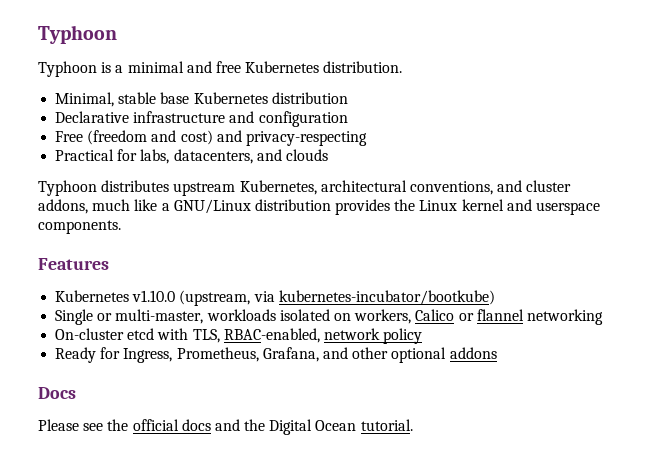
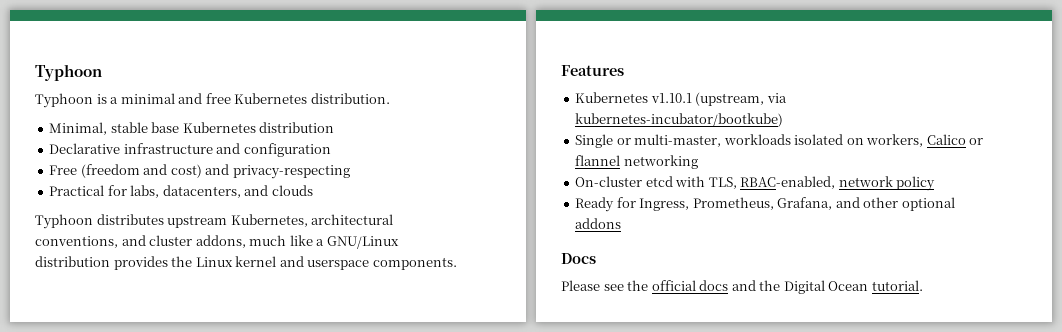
[132,290,176,302] v1.10.0 -> [650,93,692,103] v1.10.1

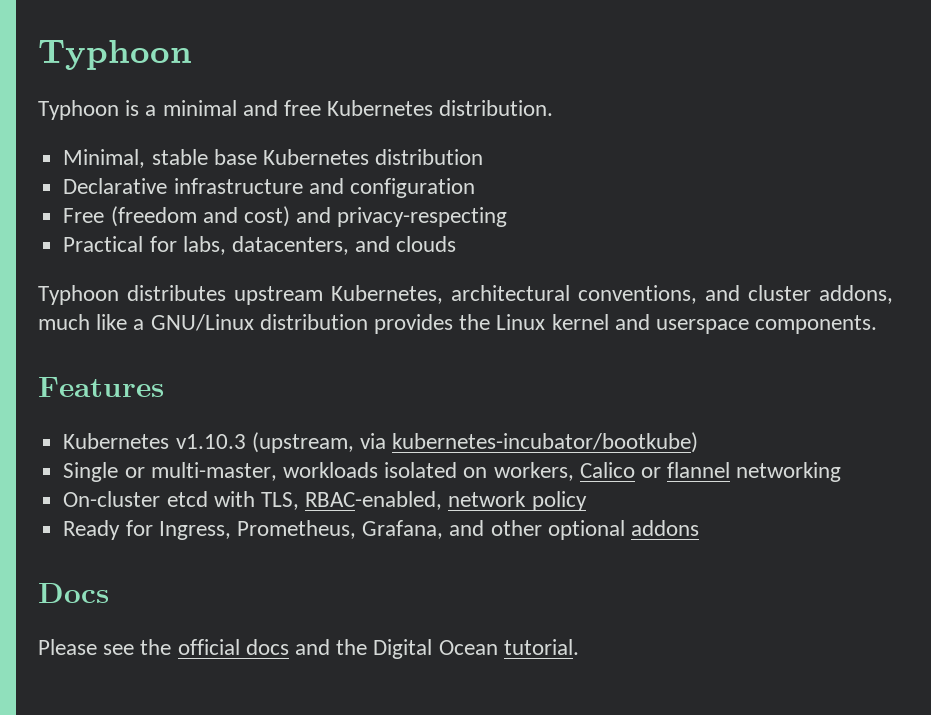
[650,93,692,103] v1.10.1 -> [175,434,246,449] v1.10.3

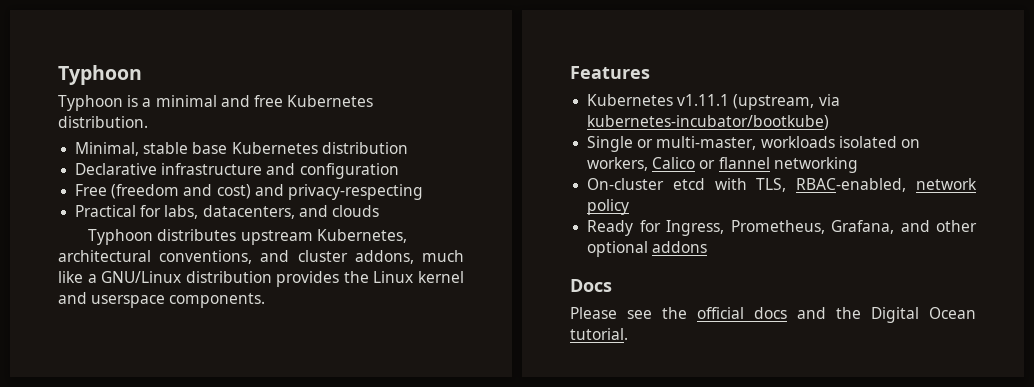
[175,434,246,449] v1.10.3 -> [677,94,730,106] v1.11.1

